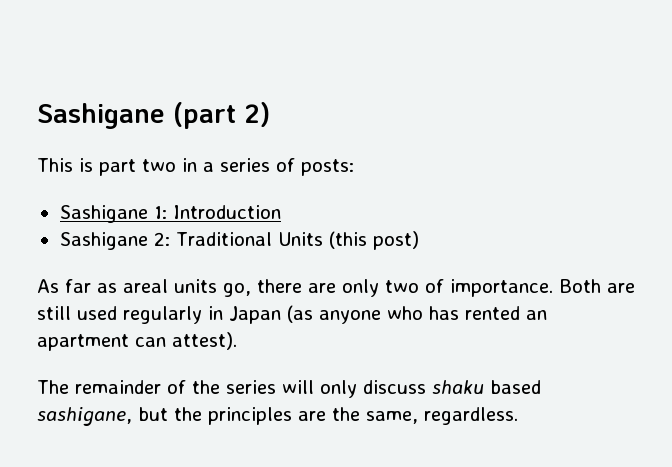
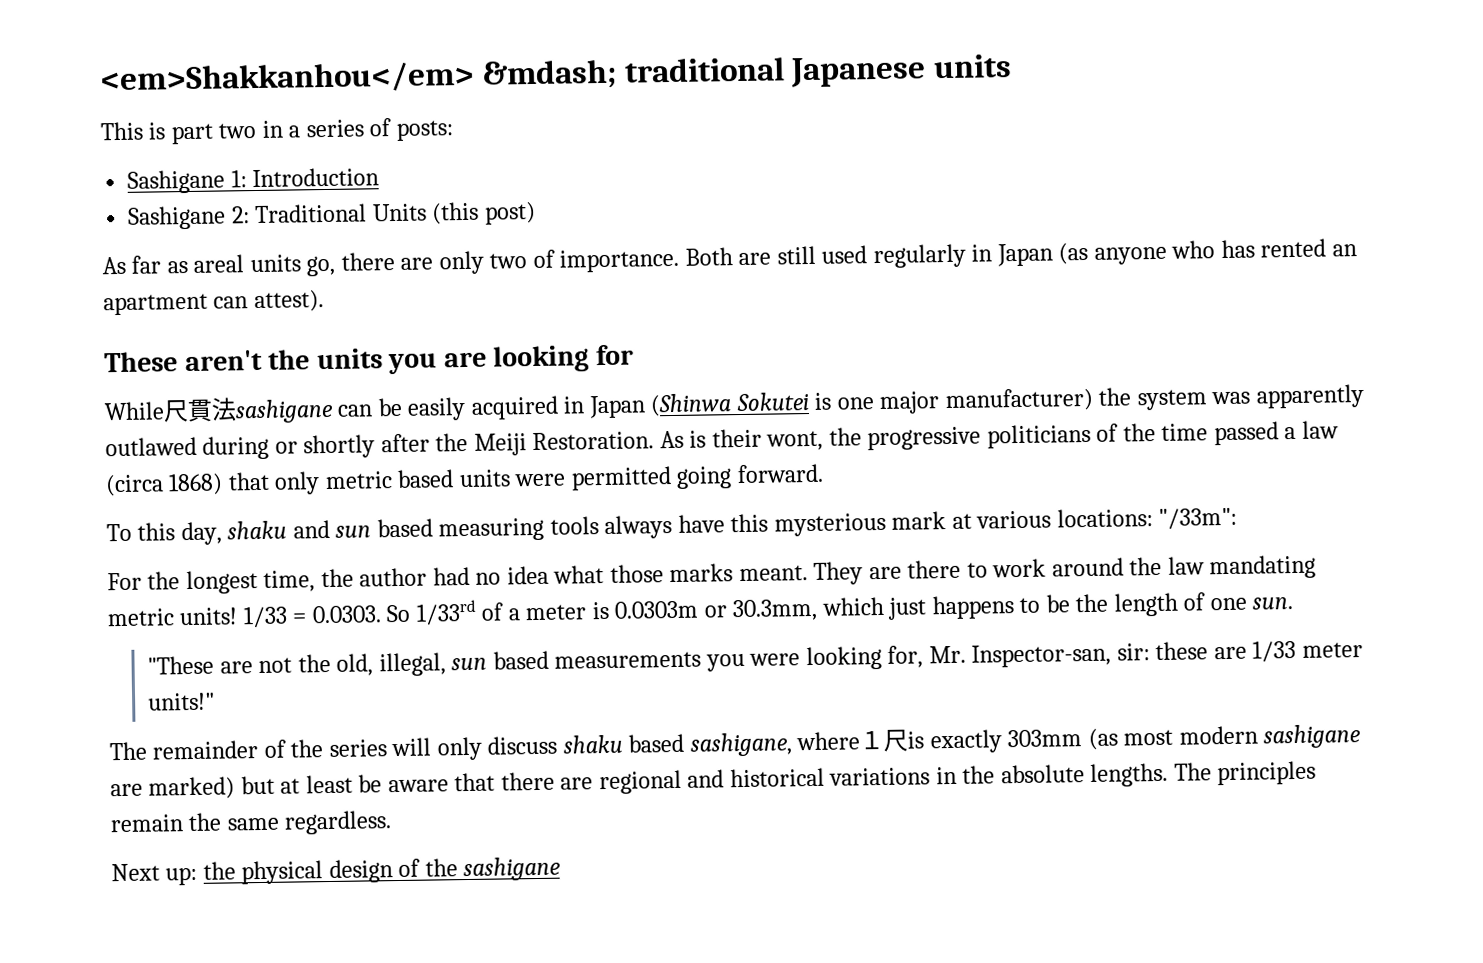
[37,102,270,129] Sashigane (part 2) -> [99,54,1013,96] <em>Shakkanhou</em> &mdash; traditional Japanese units
(237, 341) none -> [104,344,634,375] [104,383,1364,424] [105,420,1339,460] [105,463,824,497] [106,507,1238,546] [107,554,1317,595] [107,592,1294,629] [147,640,1363,677] [148,692,216,711] // These aren't the units you are looking for // While尺貫法sashigane can be easily acquired in Japan (Shinwa Sokutei is one major manufacturer) the system was apparently outlawed during or shortly after the Meiji Restoration. As is their wont, the progressive politicians of the time passed a law (circa 1868) that only metric based units were permitted going forward. // To this day, shaku and sun based measuring tools always have this mysterious mark at various locations: "/33m": // For the longest time, the author had no idea what those marks meant. They are there to work around the law mandating metric units! 1/33 = 0.0303. So 1/33rd of a meter is 0.0303m or 30.3mm, which just happens to be the length of one sun. // "These are not the old, illegal, sun based measurements you were looking for, Mr. Inspector-san, sir: these are 1/33 meter units!"
[138,407,518,425] but the principles are the same, regardless. -> [796,724,1362,754] [110,760,1317,800] [110,810,393,835] [111,856,562,886] where１尺is exactly 303mm (as most modern sashigane are marked) but at least be aware that there are regional and historical variations in the absolute lengths. The principles remain the same regardless. // Next up: the physical design of the sashigane

